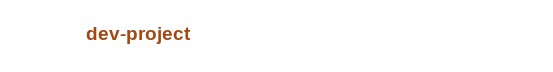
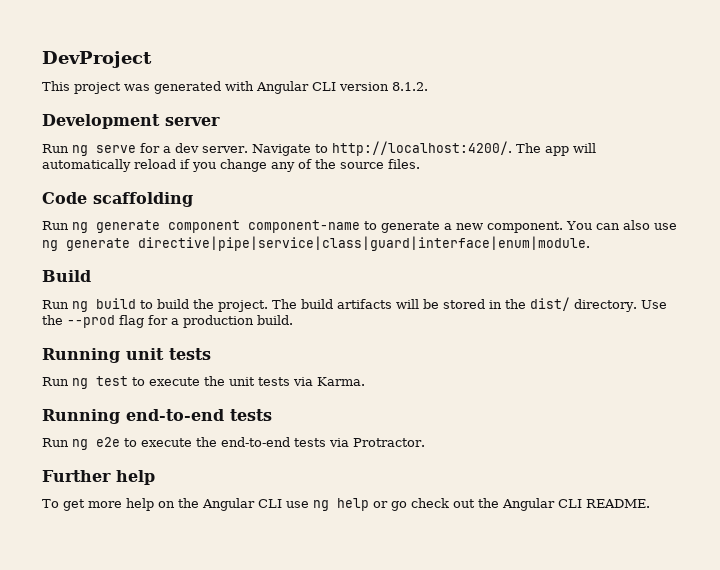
[86,27,191,44] dev-project -> [42,51,152,68] [42,81,428,94] [42,114,220,129] [42,141,596,156] [42,159,420,172] [42,192,193,207] [42,220,677,233] [42,236,590,251] [42,270,91,282] [42,297,667,312] [42,315,293,328] [42,348,211,363] [42,376,365,389] [42,409,272,424] [42,437,425,450] [42,470,155,485] [42,498,650,511] DevProject // This project was generated with Angular CLI version 8.1.2. // Development server // Run ng serve for a dev server. Navigate to http://localhost:4200/. The app will automatically reload if you change any of the source files. // Code scaffolding // Run ng generate component component-name to generate a new component. You can also use ng generate directive|pipe|service|class|guard|interface|enum|module. // Build // Run ng build to build the project. The build artifacts will be stored in the dist/ directory. Use the --prod flag for a production build. // Running unit tests // Run ng test to execute the unit tests via Karma. // Running end-to-end tests // Run ng e2e to execute the end-to-end tests via Protractor. // Further help // To get more help on the Angular CLI use ng help or go check out the Angular CLI README.

